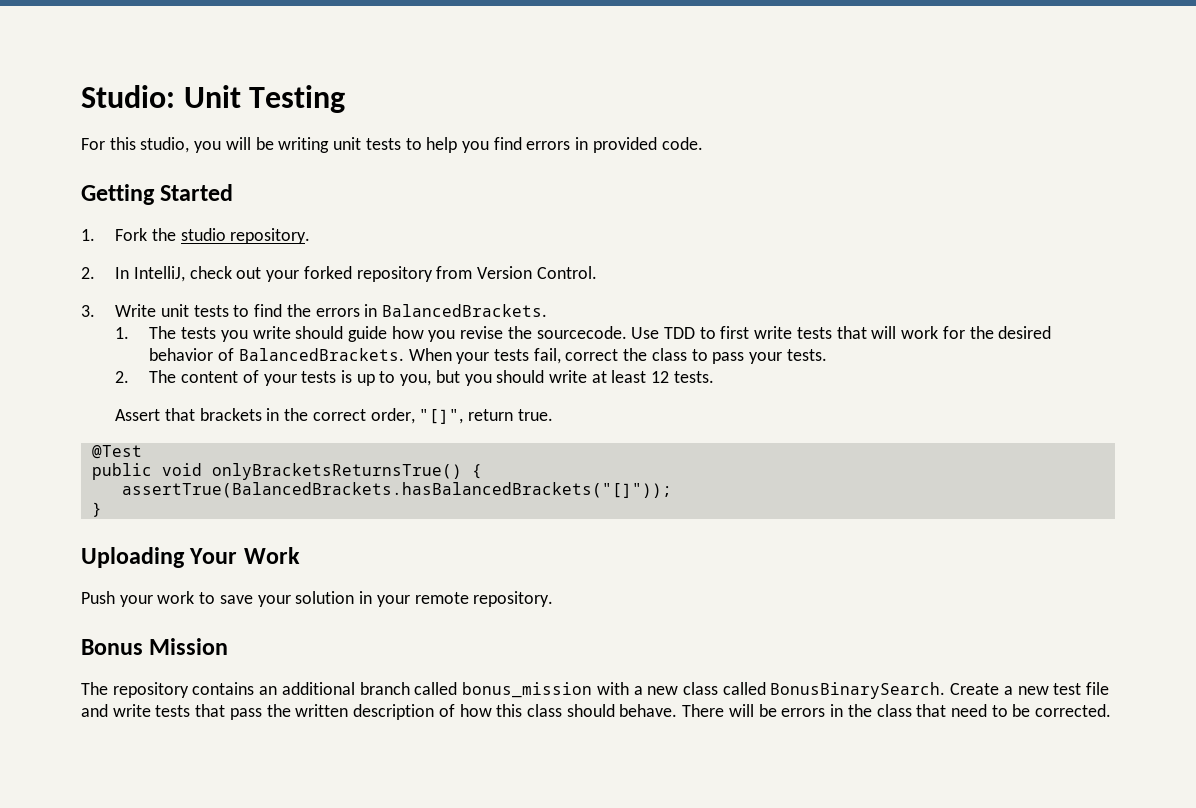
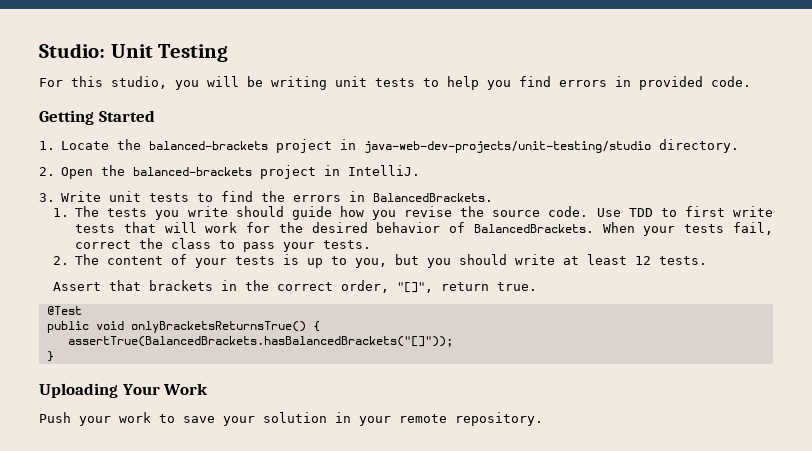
[115,228,311,244] [81,266,597,282] Fork the studio repository. // 2. In IntelliJ, check out your forked repository from Version Control. -> [61,139,740,153] [39,165,421,179] Locate the balanced-brackets project in java-web-dev-projects/unit-testing/studio directory. // 2. Open the balanced-brackets project in IntelliJ.
[536,326,627,339] sourcecode. -> [492,206,589,217] source code.
[81,638,229,655] [81,682,1110,699] [81,704,1112,720] // Bonus Mission // The repository contains an additional branch called bonus_mission with a new class called BonusBinarySearch. Create a new test file and write tests that pass the written description of how this class should behave. There will be errors in the class that need to be corrected. -> (543, 419) none

